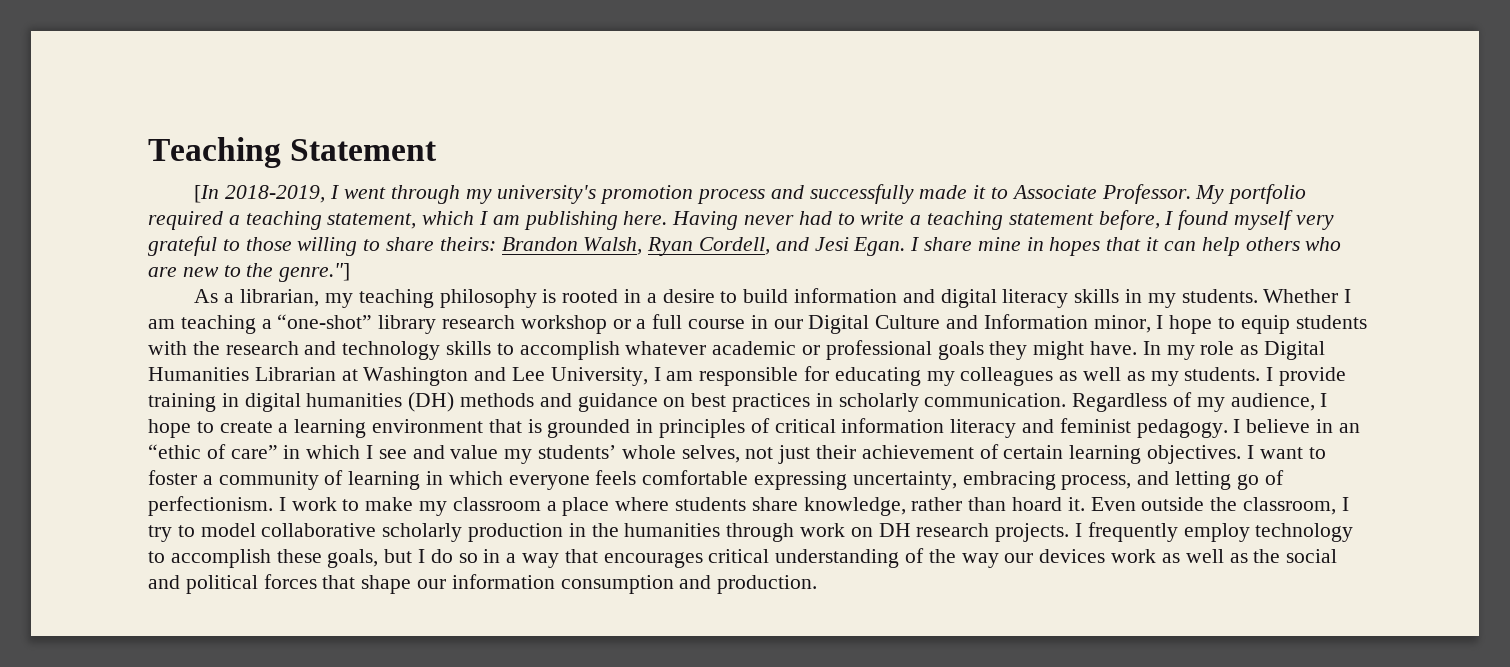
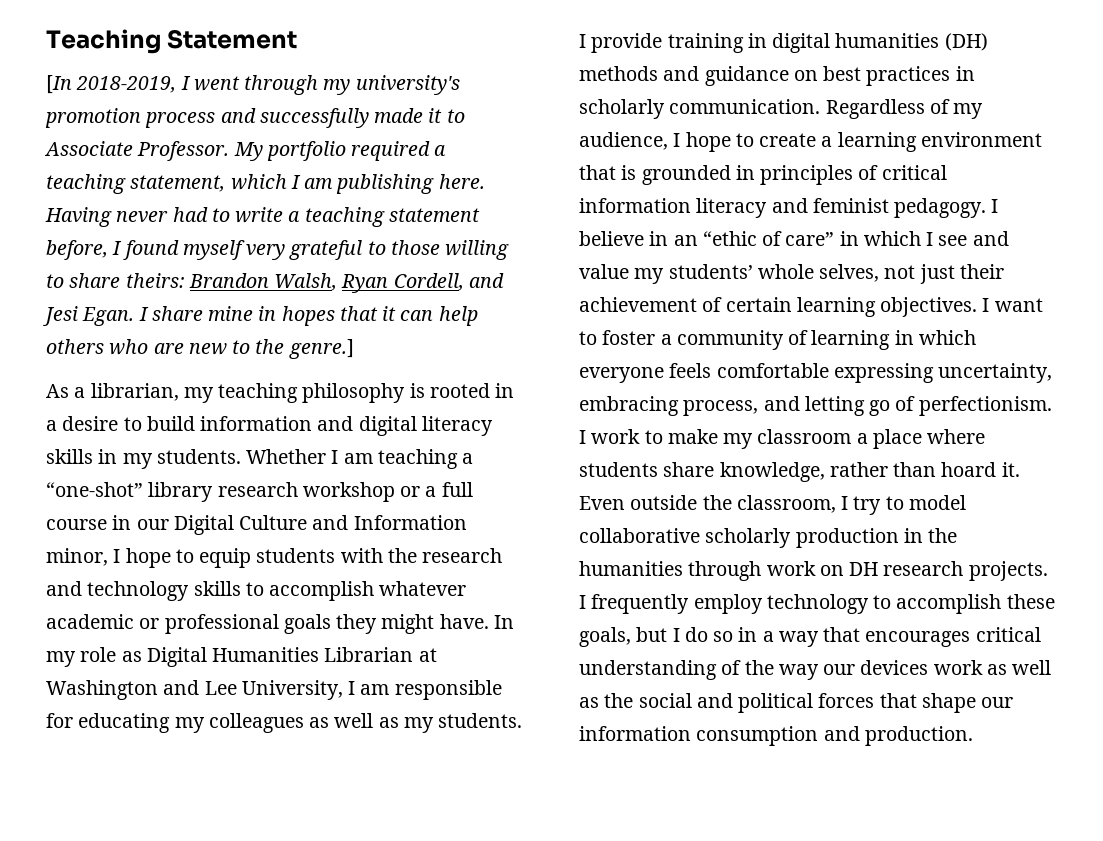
[279,263,351,282] genre."] -> [288,339,354,359] genre.]

